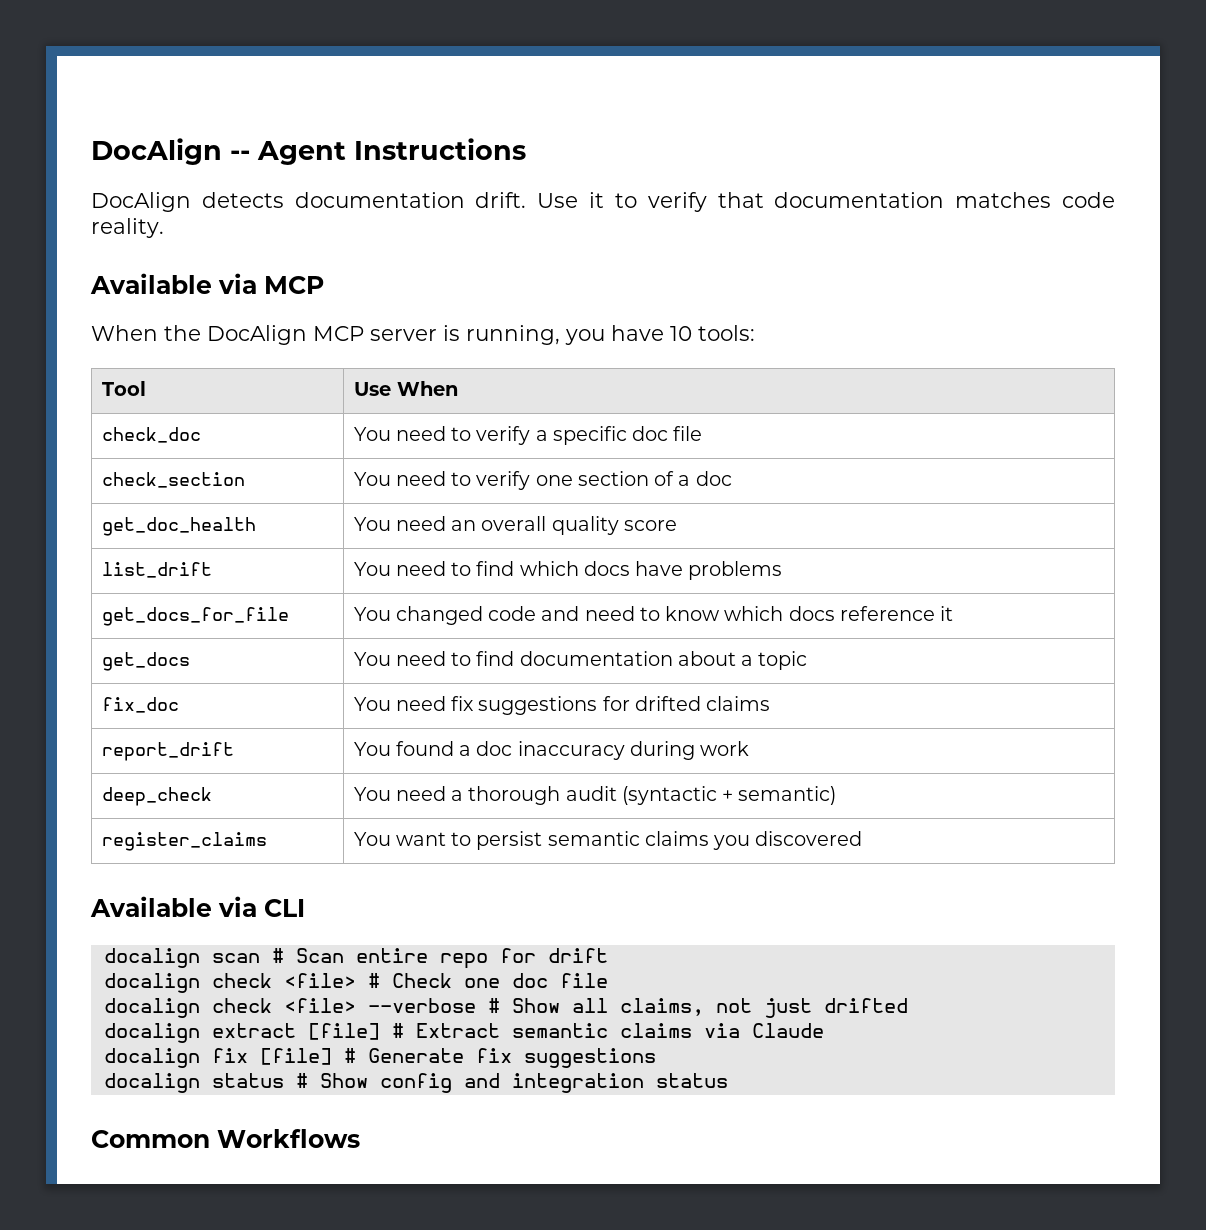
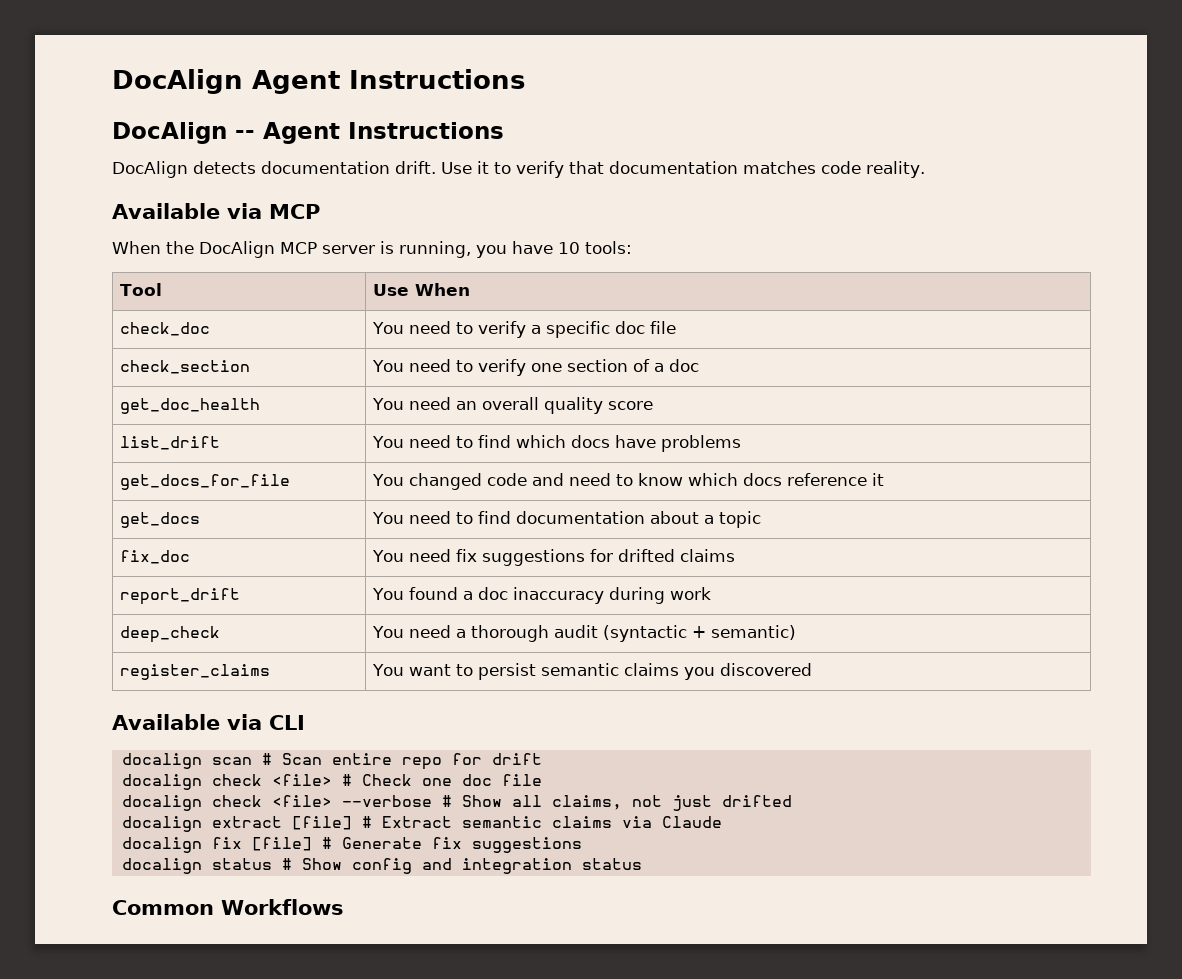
[91,138,222,165] DocAlign -> [112,69,525,94] [112,122,227,144] DocAlign Agent Instructions // DocAlign

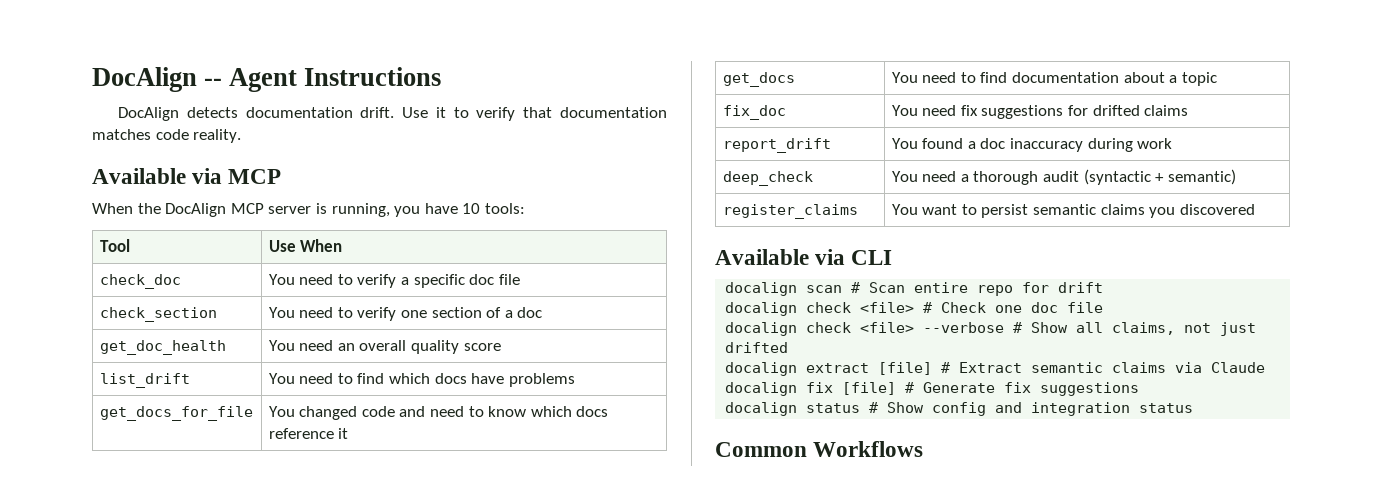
[112,69,525,94] [112,122,227,144] DocAlign Agent Instructions // DocAlign -> [92,67,197,92] DocAlign

